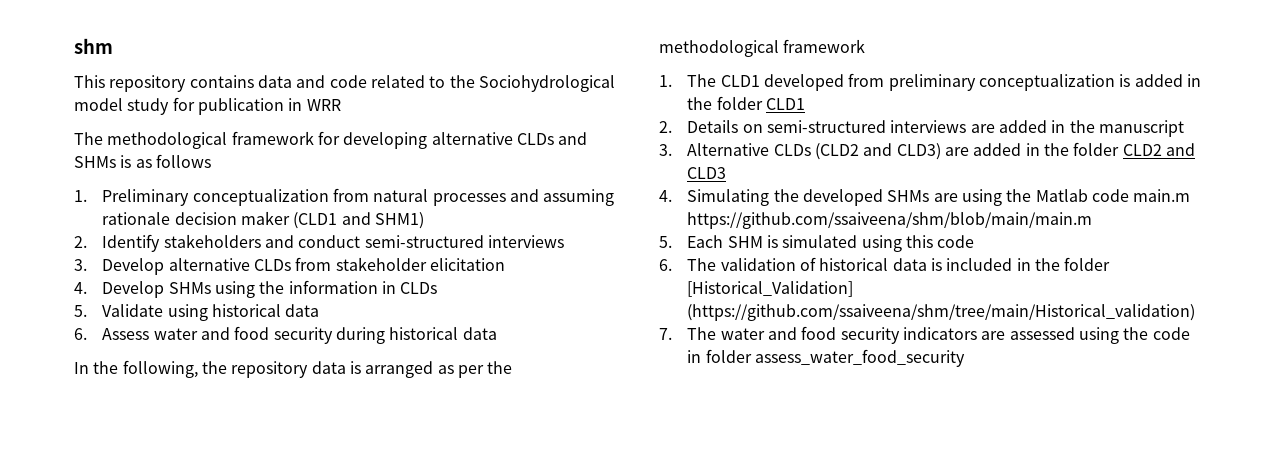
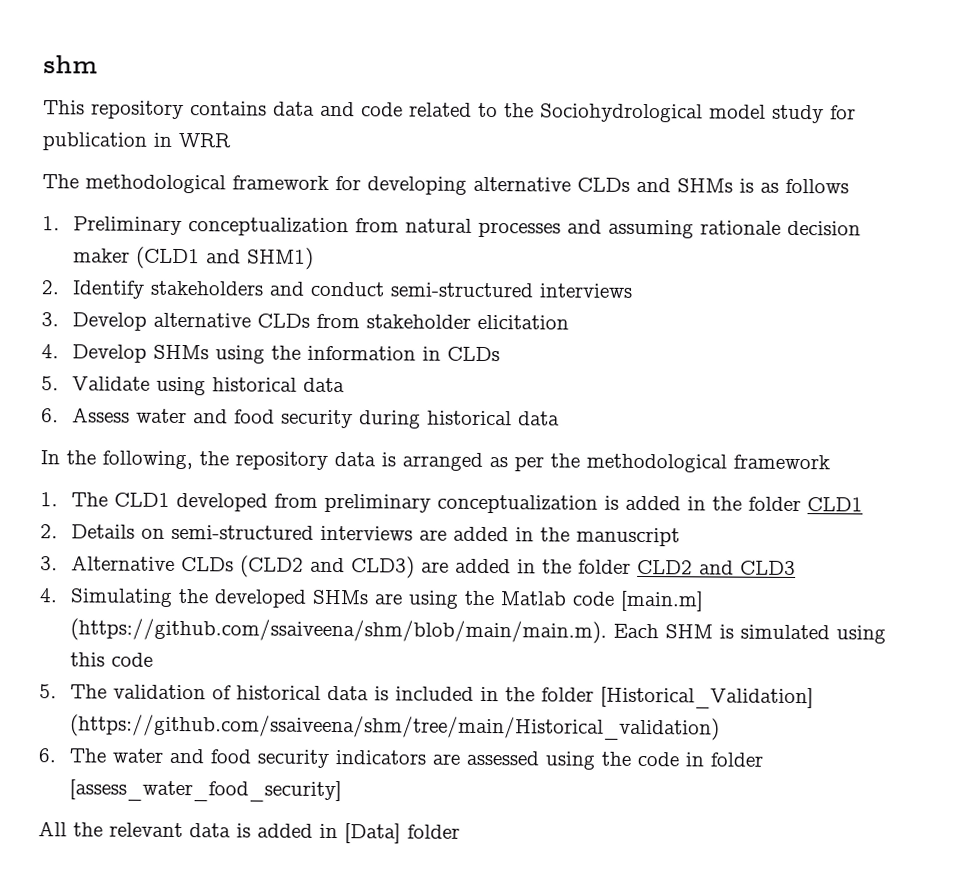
[1133,189,1191,202] [687,212,1093,229] [659,236,672,248] main.m https://github.com/ssaiveena/shm/blob/main/main.m // 5. -> [620,590,705,612] [70,618,608,644] [main.m] (https://github.com/ssaiveena/shm/blob/main/main.m).
[659,259,672,271] 6. -> [39,684,57,699] 5.
[659,328,672,340] 7. -> [38,748,56,763] 6.
[755,349,966,367] assess_water_food_security -> [69,779,343,803] [38,821,460,844] [assess_water_food_security] // All the relevant data is added in [Data] folder

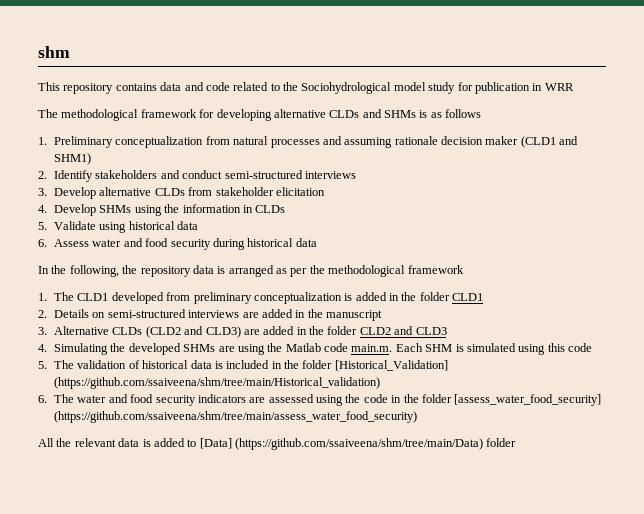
[620,590,705,612] [70,618,608,644] [main.m] (https://github.com/ssaiveena/shm/blob/main/main.m). -> [351,344,393,352] main.m.
(705, 759) none -> [403,394,419,403] the
(343, 791) none -> [53,411,417,423] (https://github.com/ssaiveena/shm/tree/main/assess_water_food_security)
[319,823,401,844] in [Data] -> [187,438,483,450] to [Data] (https://github.com/ssaiveena/shm/tree/main/Data)

